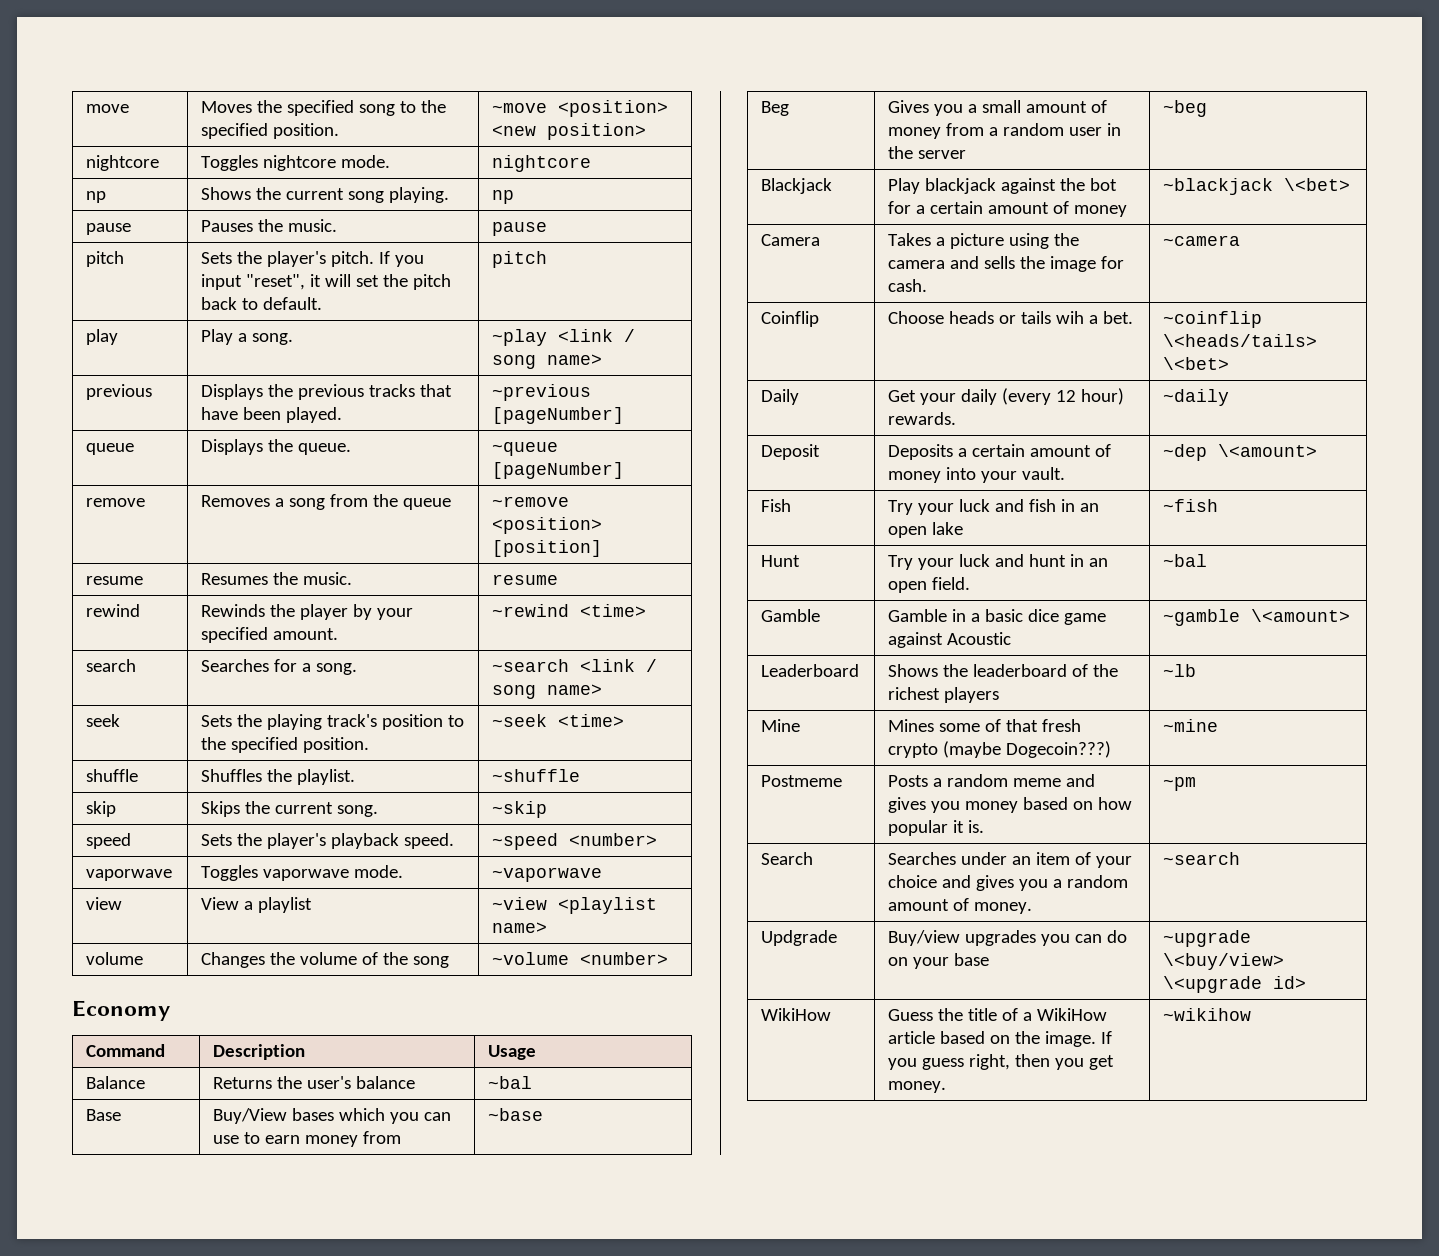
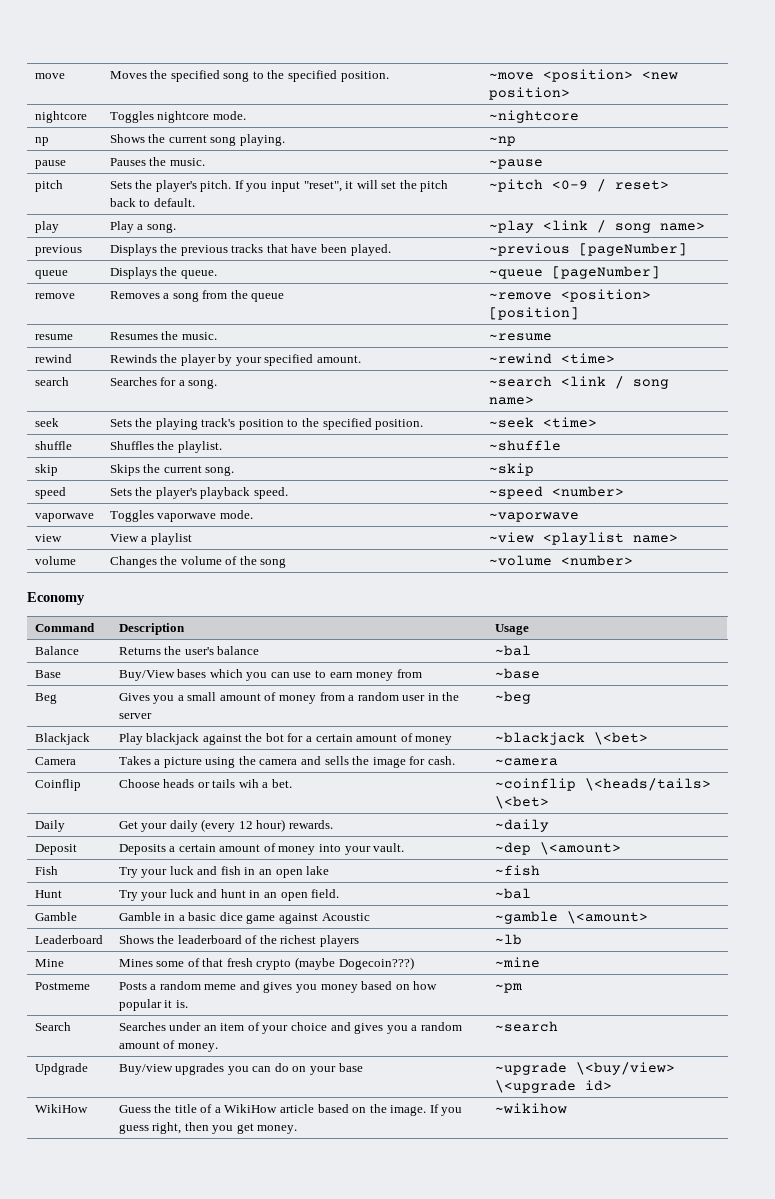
[492,155,592,172] nightcore -> [488,110,579,123] ~nightcore
[492,190,515,204] np -> [488,136,516,146] ~np
[492,222,548,236] pause -> [488,159,543,169] ~pause
[492,251,548,268] pitch -> [488,179,669,192] ~pitch <0-9 / reset>
[492,574,559,585] resume -> [488,333,552,341] ~resume

